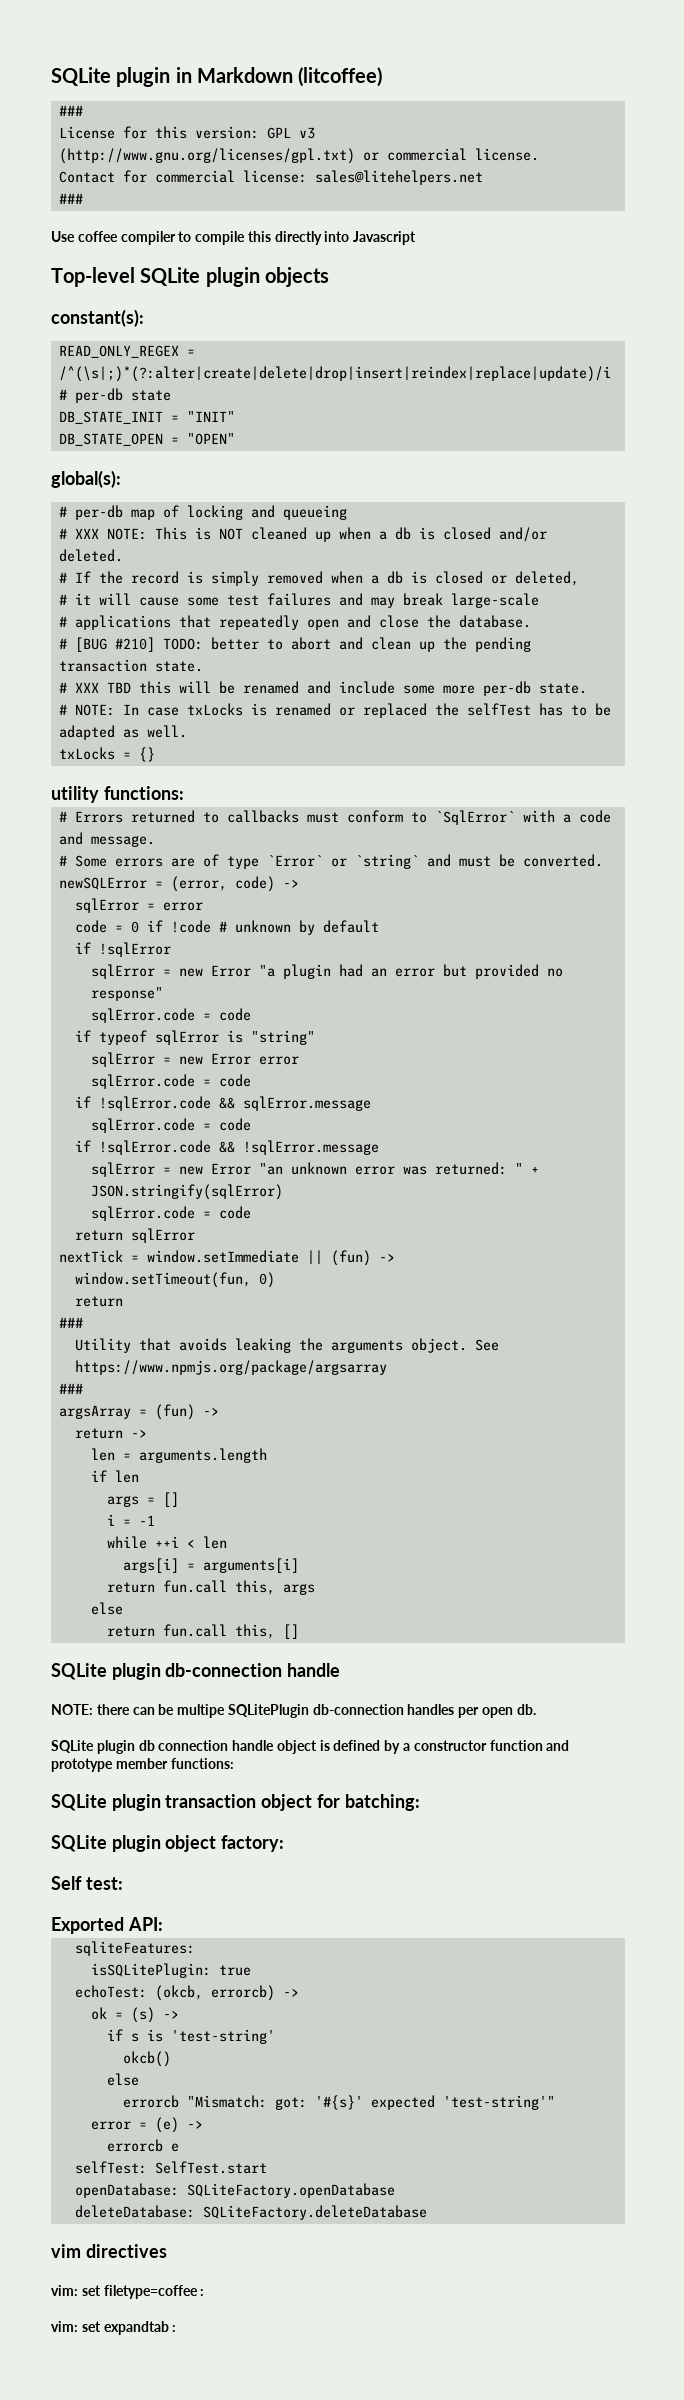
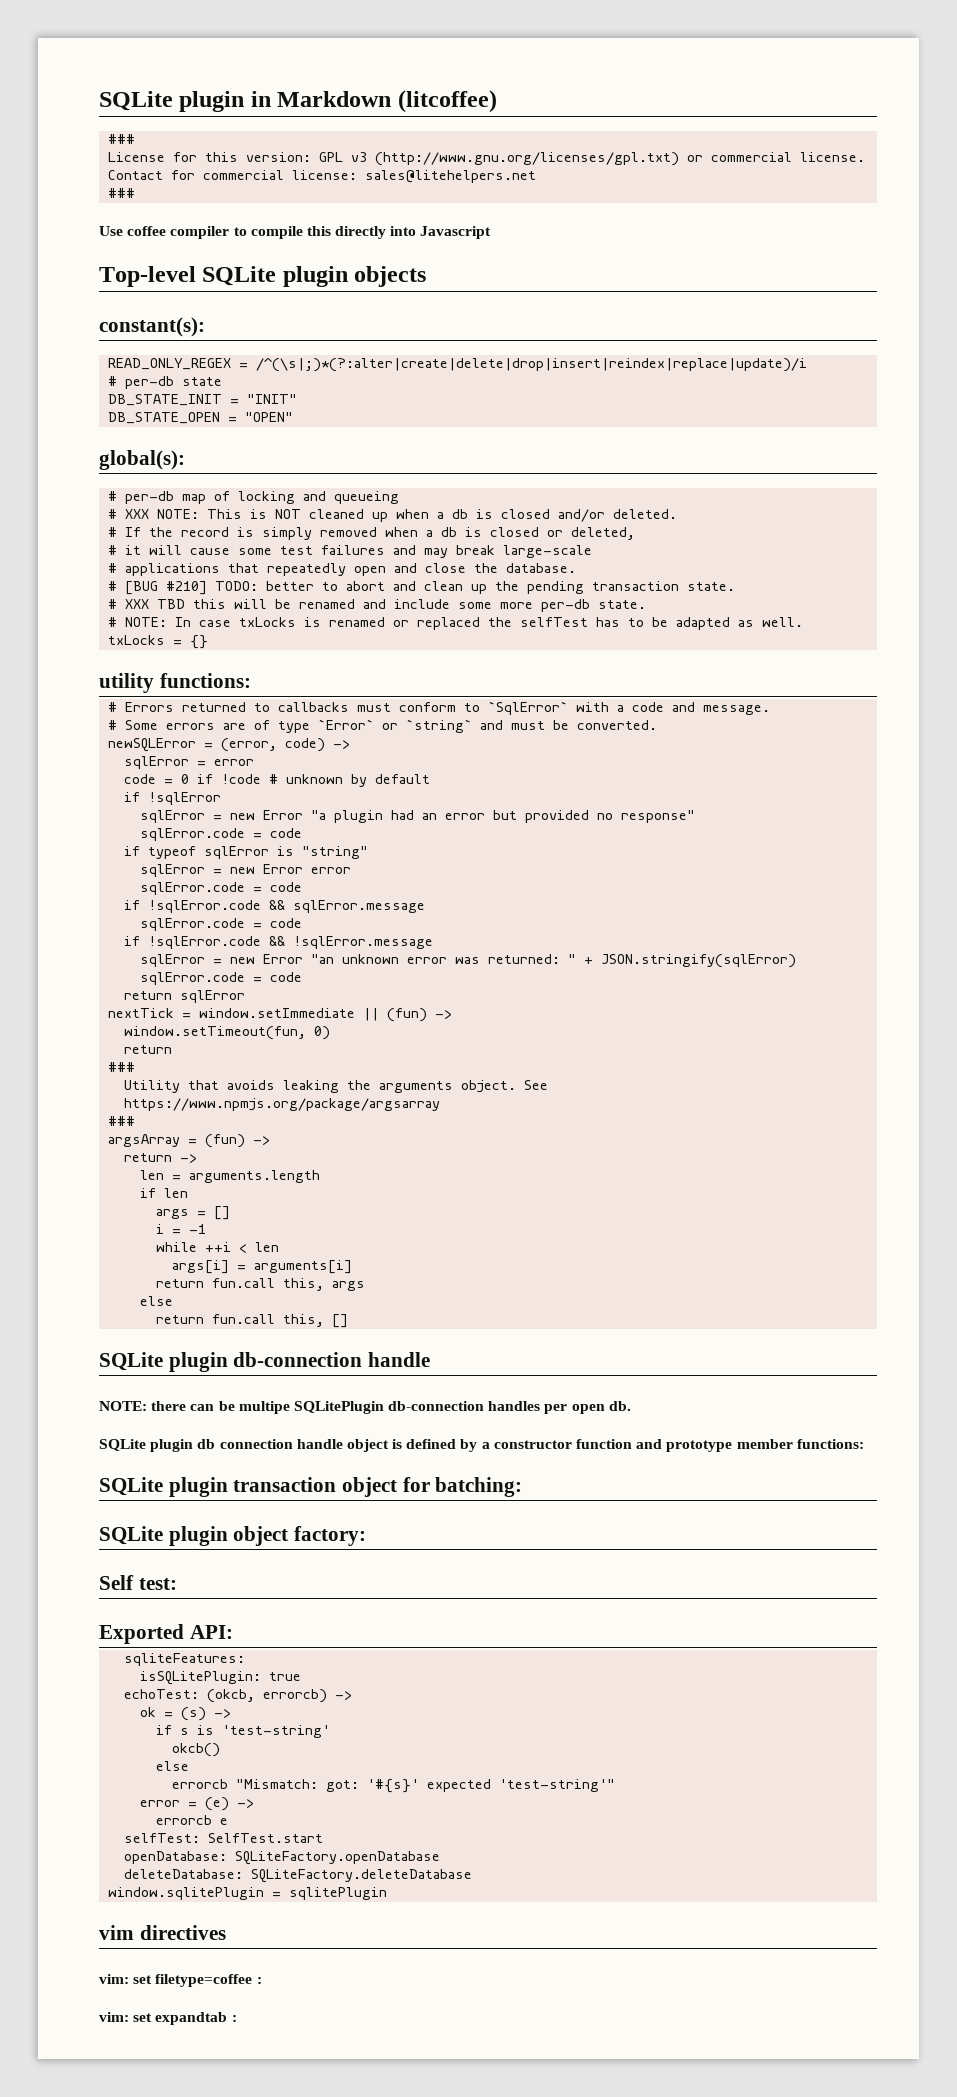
(428, 2212) none -> [108,1887,388,1900] // window.sqlitePlugin = sqlitePlugin

